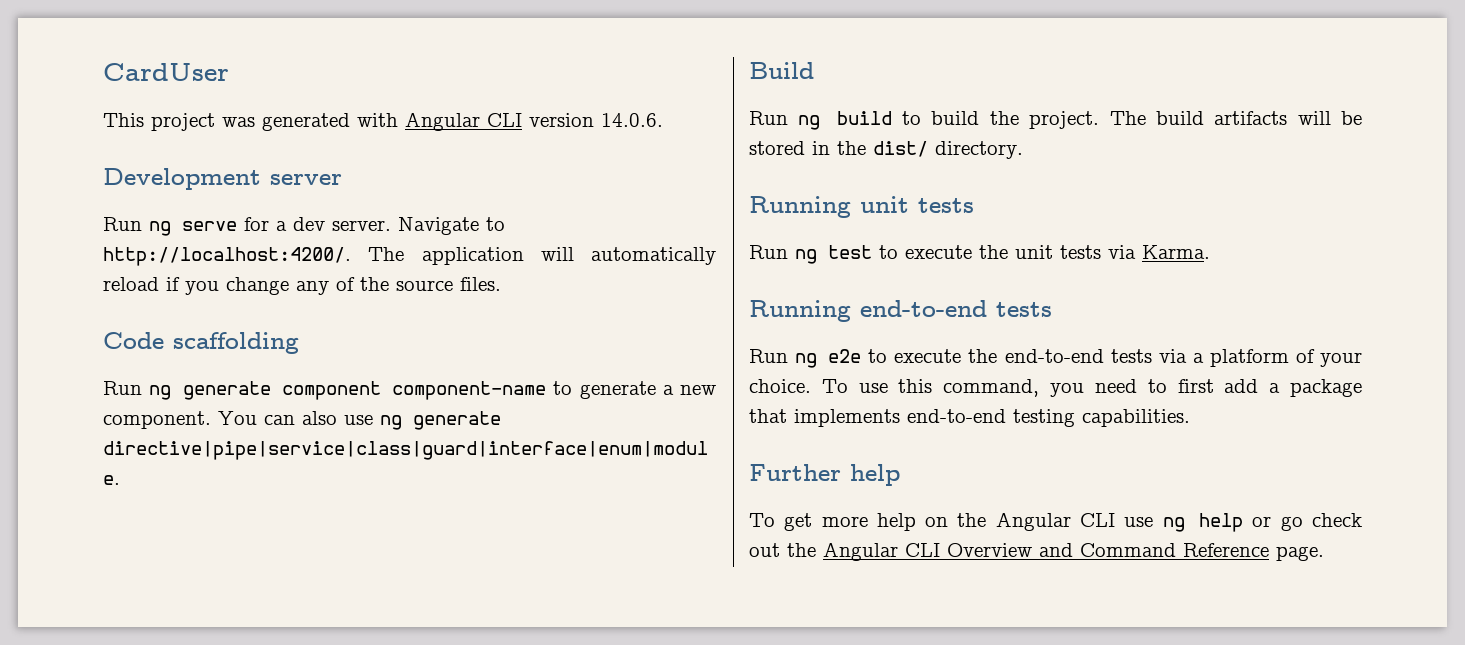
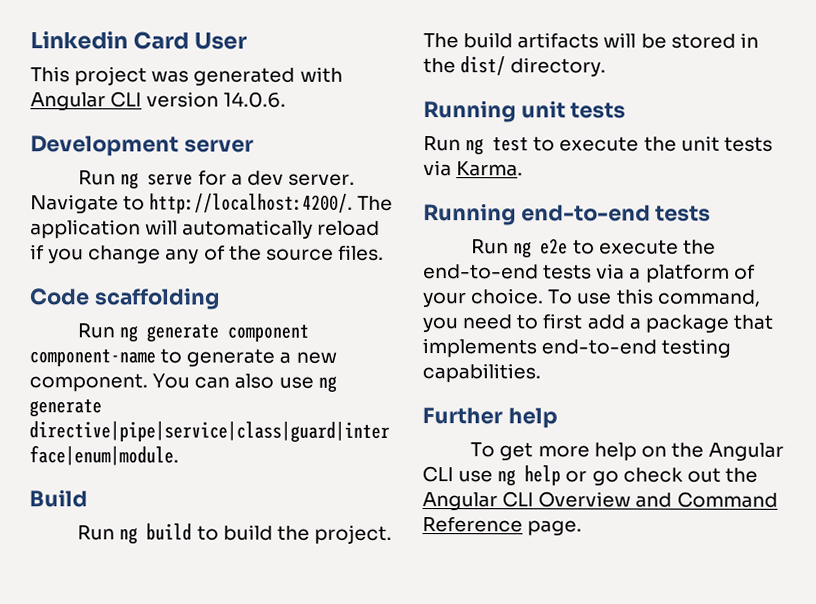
[103,63,229,81] CardUser -> [30,31,248,50] Linkedin Card User

